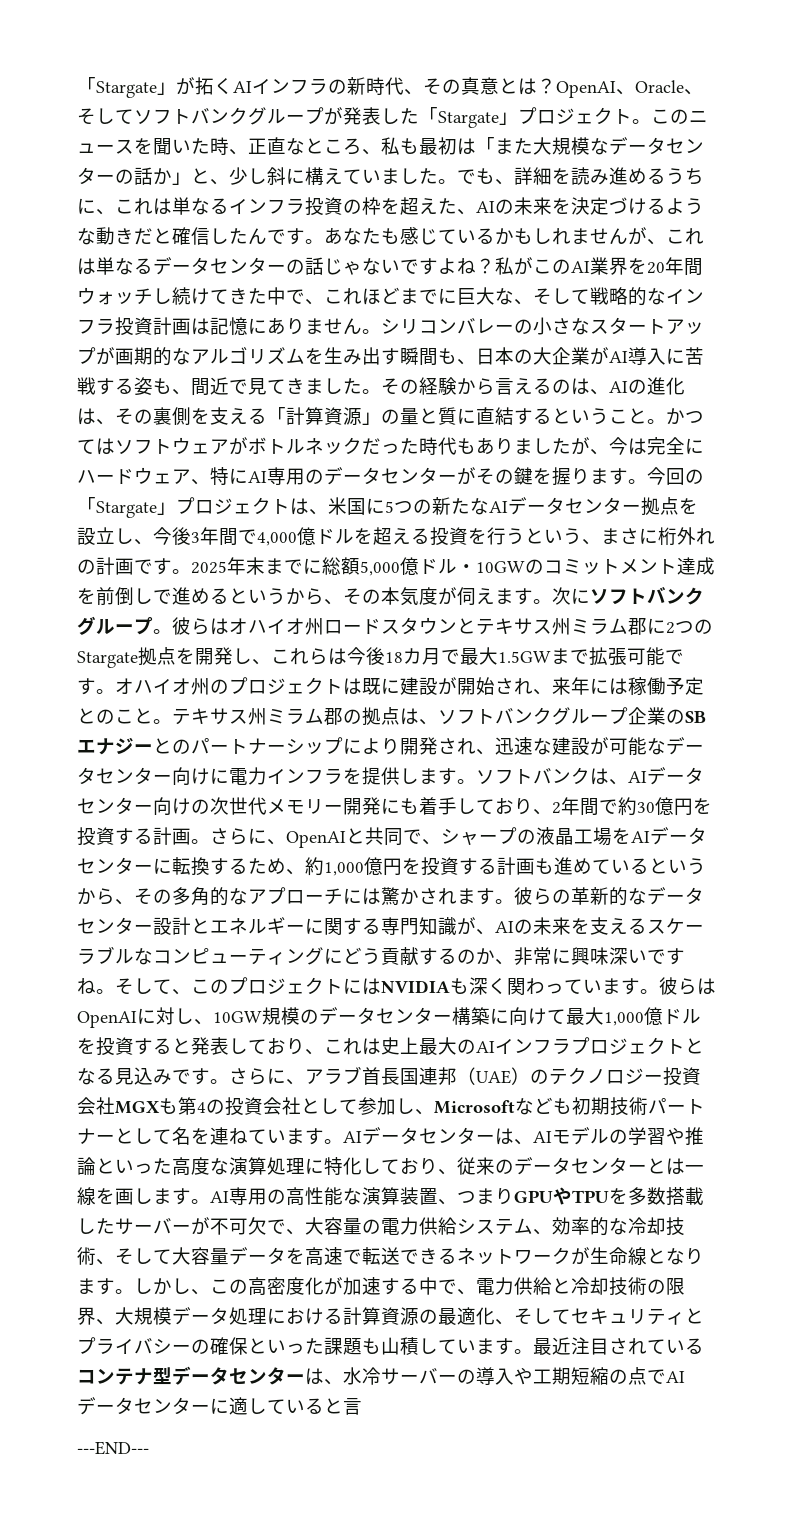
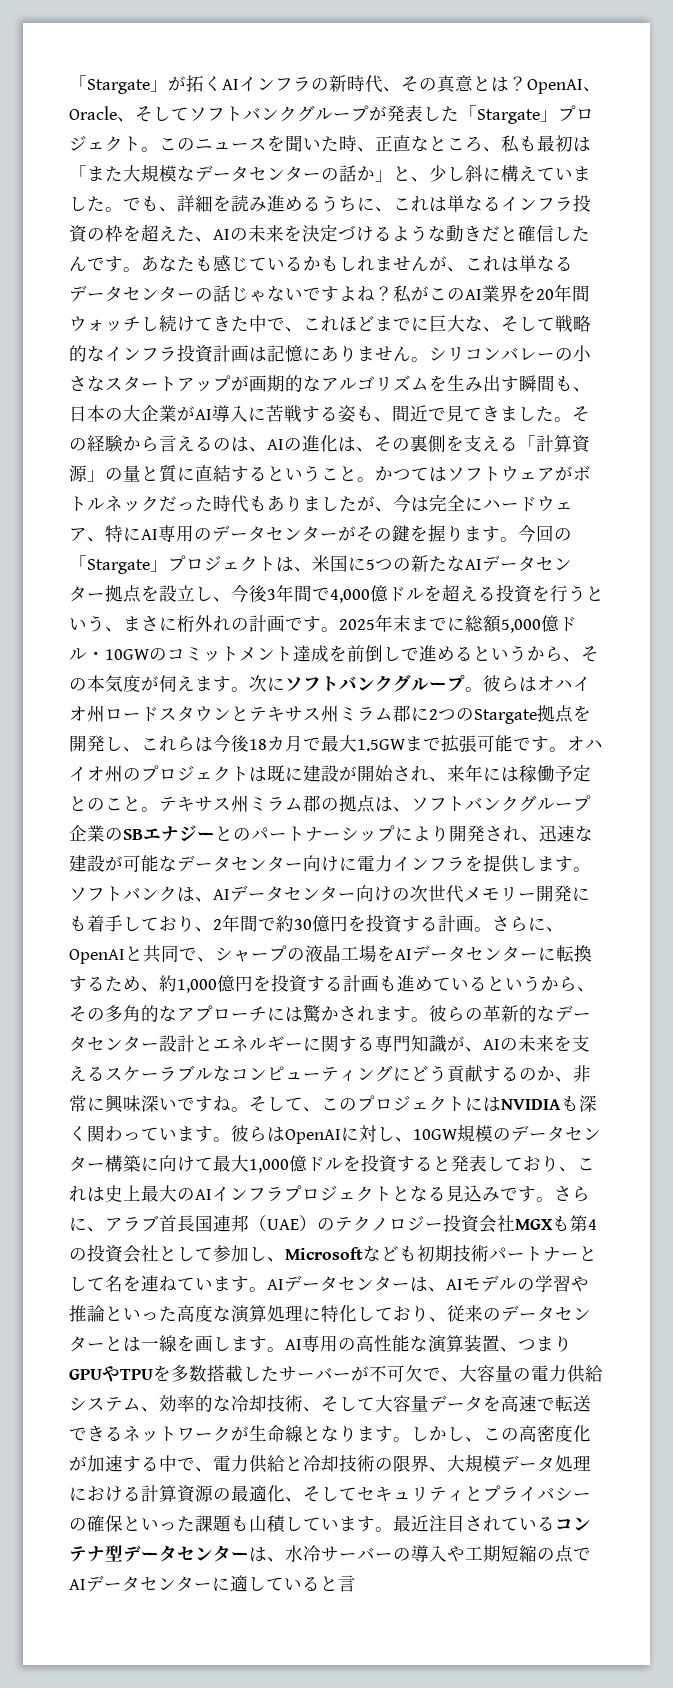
[77,1441,149,1455] // ---END--- -> (356, 1583) none

